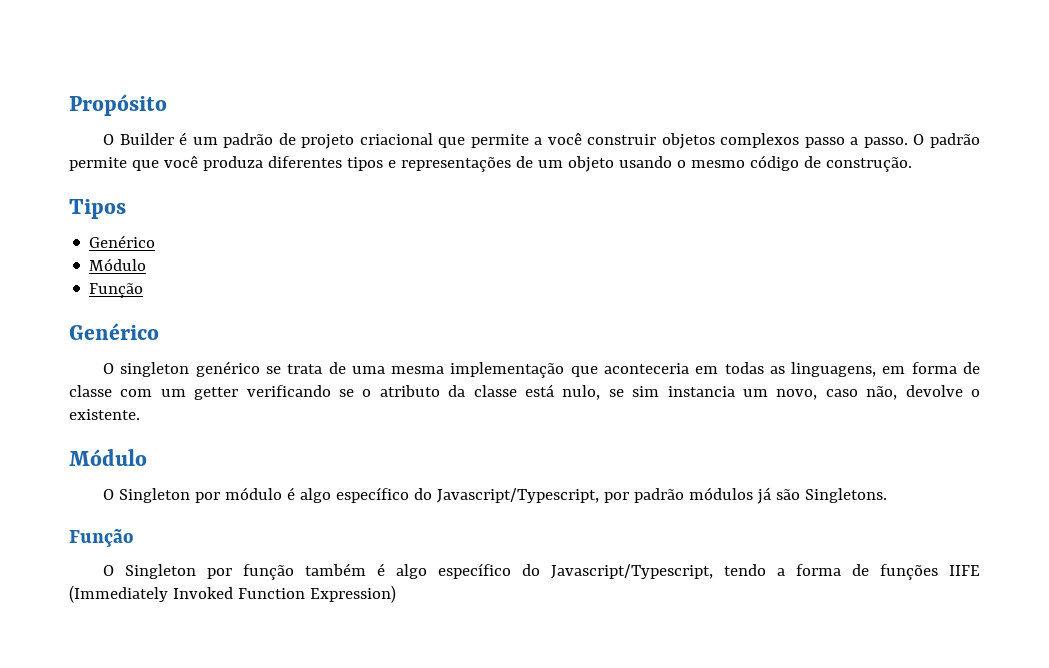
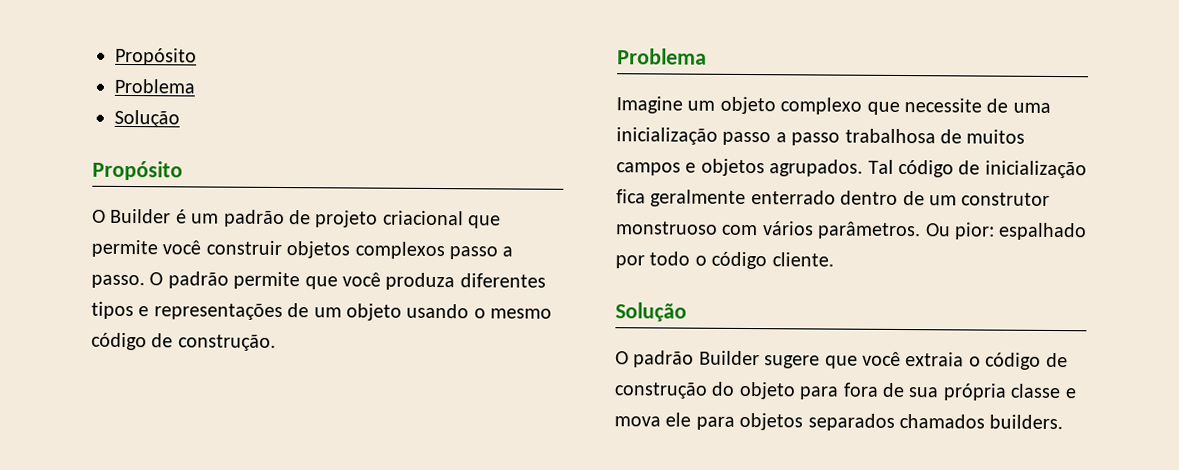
[69,94,167,116] Propósito -> [115,47,197,66] [114,78,195,94] [114,109,180,128] [92,160,183,181] Propósito // Problema // Solução // Propósito
[534,137,543,145] a -> (158, 248) none
[69,199,126,219] [89,235,156,248] [89,258,147,271] [89,283,144,298] [69,323,159,340] [103,361,981,378] [69,384,980,400] [69,409,140,420] [69,449,147,466] [103,487,887,504] [69,528,134,547] [103,563,981,580] [69,585,396,603] Tipos // Genérico // Módulo // Função // Genérico // O singleton genérico se trata de uma mesma implementação que aconteceria em todas as linguagens, em forma de classe com um getter verificando se o atributo da classe está nulo, se sim instancia um novo, caso não, devolve o existente. // Módulo // O Singleton por módulo é algo específico do Javascript/Typescript, por padrão módulos já são Singletons. // Função // O Singleton por função também é algo específico do Javascript/Typescript, tendo a forma de funções IIFE (Immediately Invoked Function Expression) -> [617,48,707,65] [616,96,1051,116] [616,127,1026,146] [616,158,1087,179] [616,189,1051,208] [616,221,1088,241] [615,251,834,270] [615,302,687,322] [615,350,1068,370] [614,381,1077,401] [614,412,1064,431] Problema // Imagine um objeto complexo que necessite de uma inicialização passo a passo trabalhosa de muitos campos e objetos agrupados. Tal código de inicialização fica geralmente enterrado dentro de um construtor monstruoso com vários parâmetros. Ou pior: espalhado por todo o código cliente. // Solução // O padrão Builder sugere que você extraia o código de construção do objeto para fora de sua própria classe e mova ele para objetos separados chamados builders.

